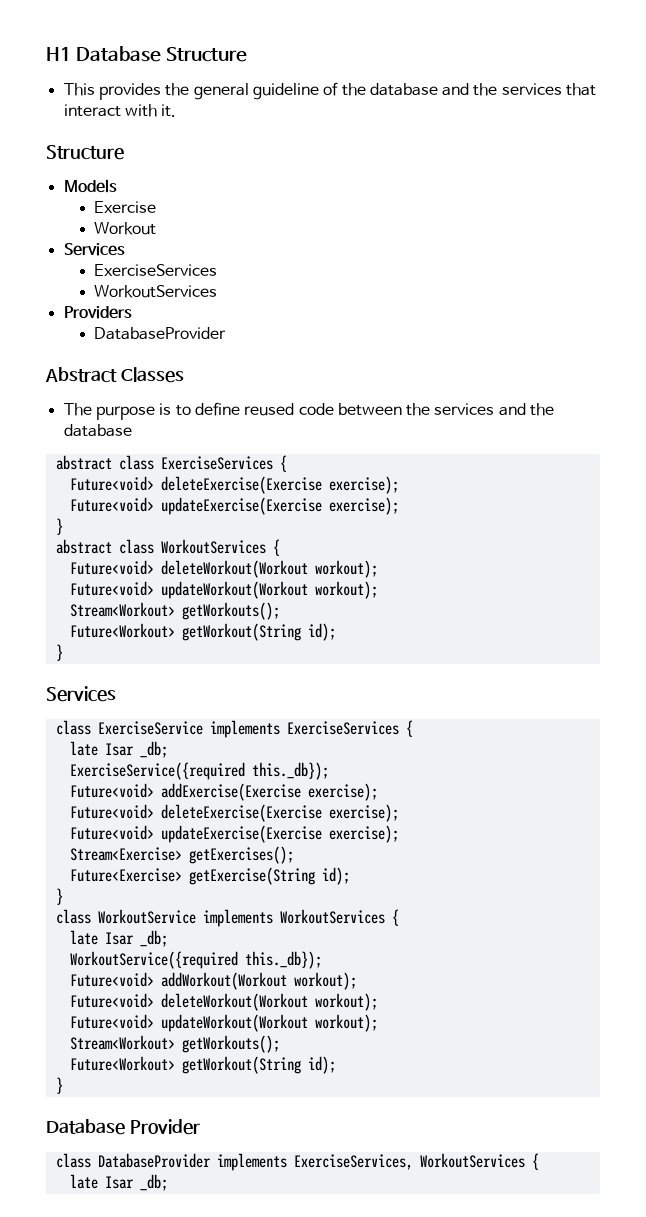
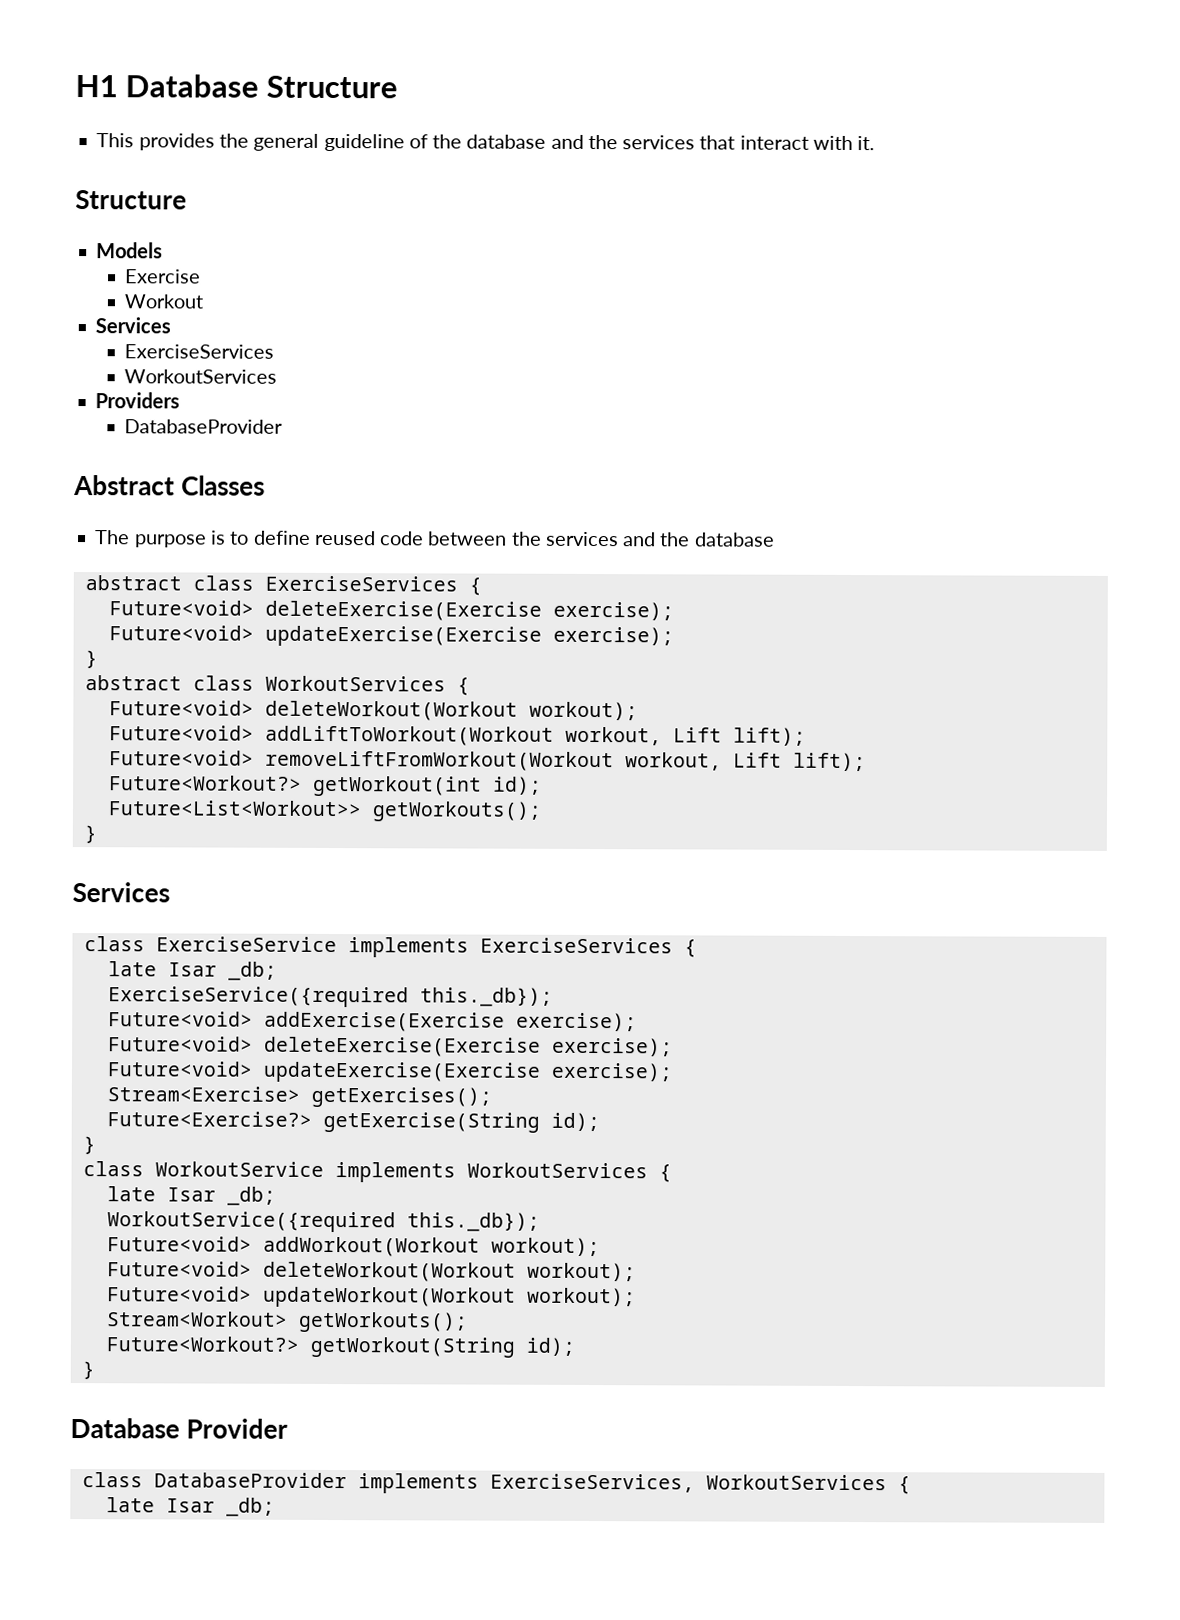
[160,581,378,599] [69,602,280,620] [69,623,336,641] updateWorkout(Workout workout); // Stream<Workout> getWorkouts(); // Future<Workout> getWorkout(String id); -> [264,725,806,746] [108,750,866,772] [108,775,542,797] [107,800,542,822] addLiftToWorkout(Workout workout, Lift lift); // Future<void> removeLiftFromWorkout(Workout workout, Lift lift); // Future<Workout?> getWorkout(int id); // Future<List<Workout>> getWorkouts();
[69,868,182,882] Future<Exercise> -> [106,1111,312,1127] Future<Exercise?>
[69,1056,175,1071] Future<Workout> -> [105,1336,299,1352] Future<Workout?>

